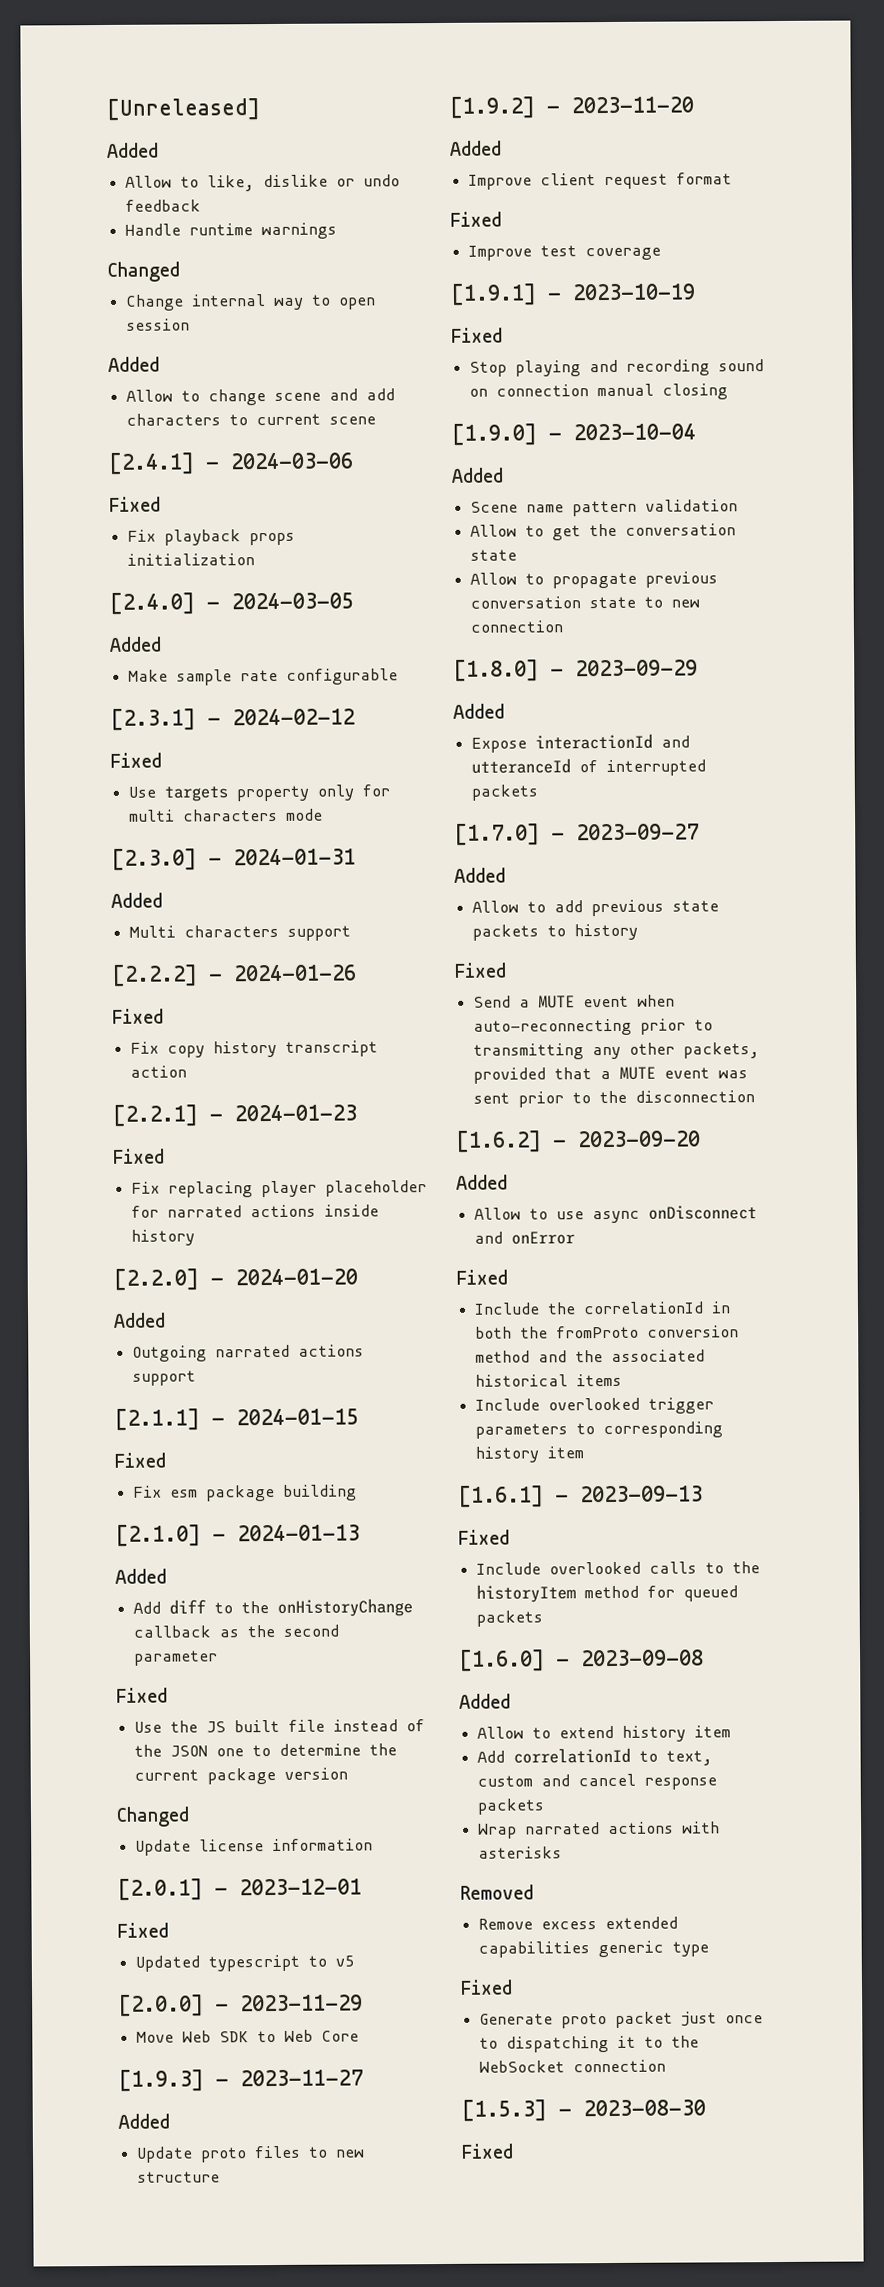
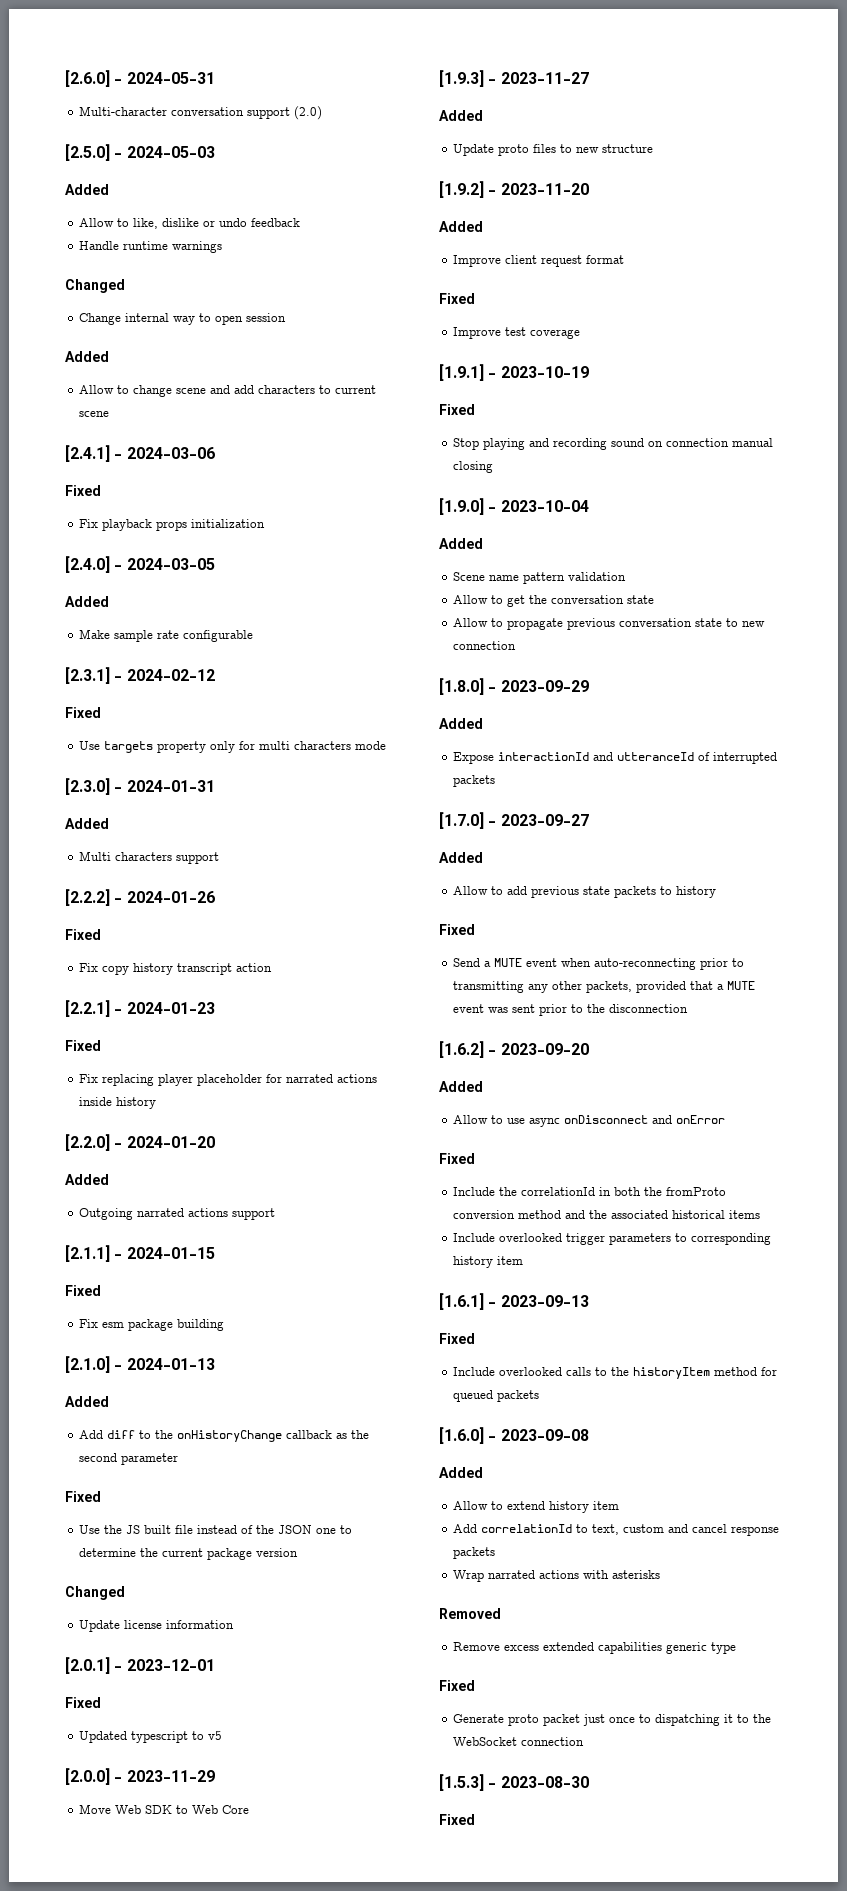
[106,98,260,121] [Unreleased] -> [65,70,215,87] [79,106,323,120] [65,144,215,161] [2.6.0] - 2024-05-31 // Multi-character conversation support (2.0) // [2.5.0] - 2024-05-03

